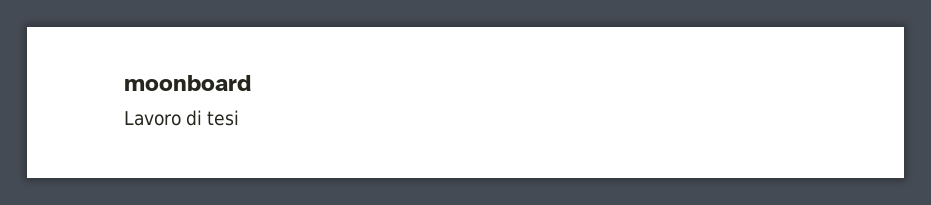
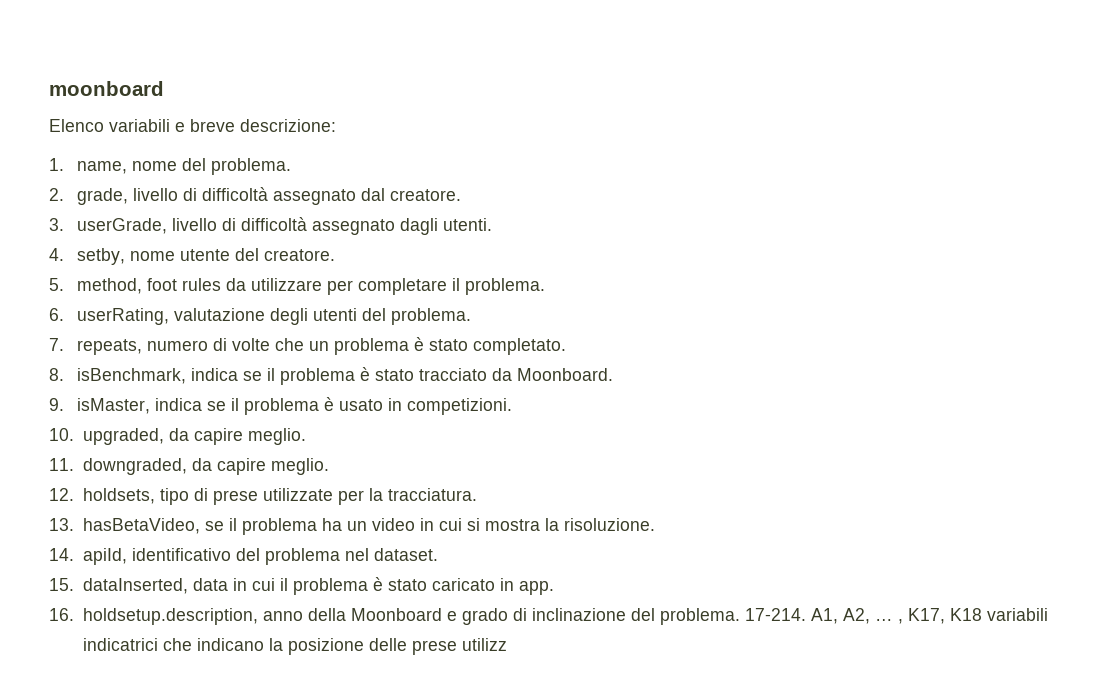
[124,110,240,126] Lavoro di tesi -> [49,119,336,132] [49,158,291,175] [49,187,461,205] [49,217,492,235] [49,248,335,265] [49,278,545,295] [49,308,471,325] [49,337,566,355] [49,367,613,385] [49,397,512,415] [49,428,306,445] [49,458,329,475] [49,488,477,505] [49,518,655,535] [49,548,438,565] [49,577,554,595] [49,608,1048,625] [82,638,507,655] Elenco variabili e breve descrizione: // 1. name, nome del problema. // 2. grade, livello di difficoltà assegnato dal creatore. // 3. userGrade, livello di difficoltà assegnato dagli utenti. // 4. setby, nome utente del creatore. // 5. method, foot rules da utilizzare per completare il problema. // 6. userRating, valutazione degli utenti del problema. // 7. repeats, numero di volte che un problema è stato completato. // 8. isBenchmark, indica se il problema è stato tracciato da Moonboard. // 9. isMaster, indica se il problema è usato in competizioni. // 10. upgraded, da capire meglio. // 11. downgraded, da capire meglio. // 12. holdsets, tipo di prese utilizzate per la tracciatura. // 13. hasBetaVideo, se il problema ha un video in cui si mostra la risoluzione. // 14. apiId, identificativo del problema nel dataset. // 15. dataInserted, data in cui il problema è stato caricato in app. // 16. holdsetup.description, anno della Moonboard e grado di inclinazione del problema. 17-214. A1, A2, … , K17, K18 variabili indicatrici che indicano la posizione delle prese utilizz

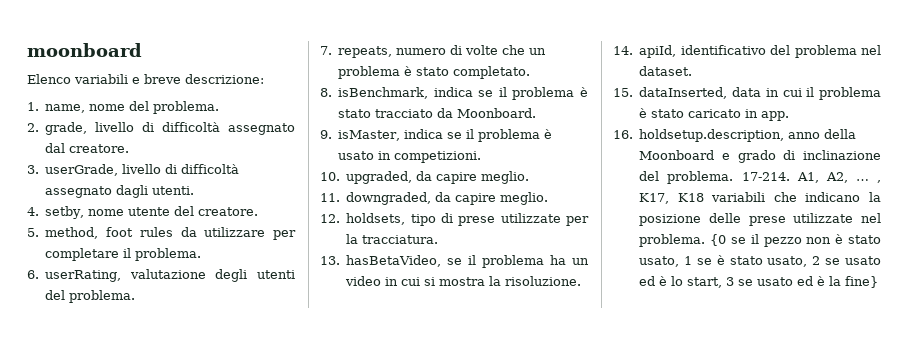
[82,638,158,651] indicatrici -> (766, 197) none
[461,638,507,651] utilizz -> [793,213,881,223] [639,234,881,247] [639,255,881,267] [639,276,879,288] utilizzate nel problema. {0 se il pezzo non è stato usato, 1 se è stato usato, 2 se usato ed è lo start, 3 se usato ed è la fine}

